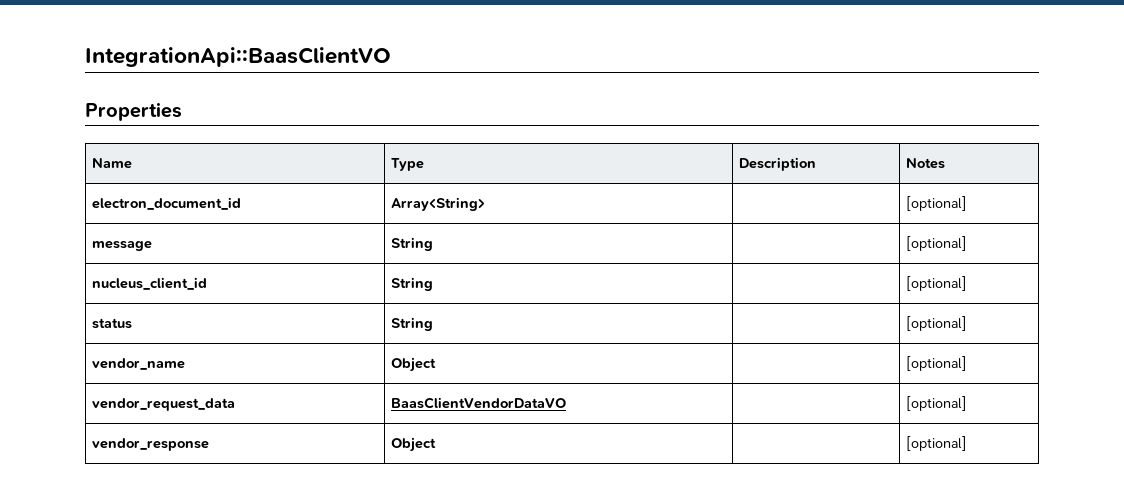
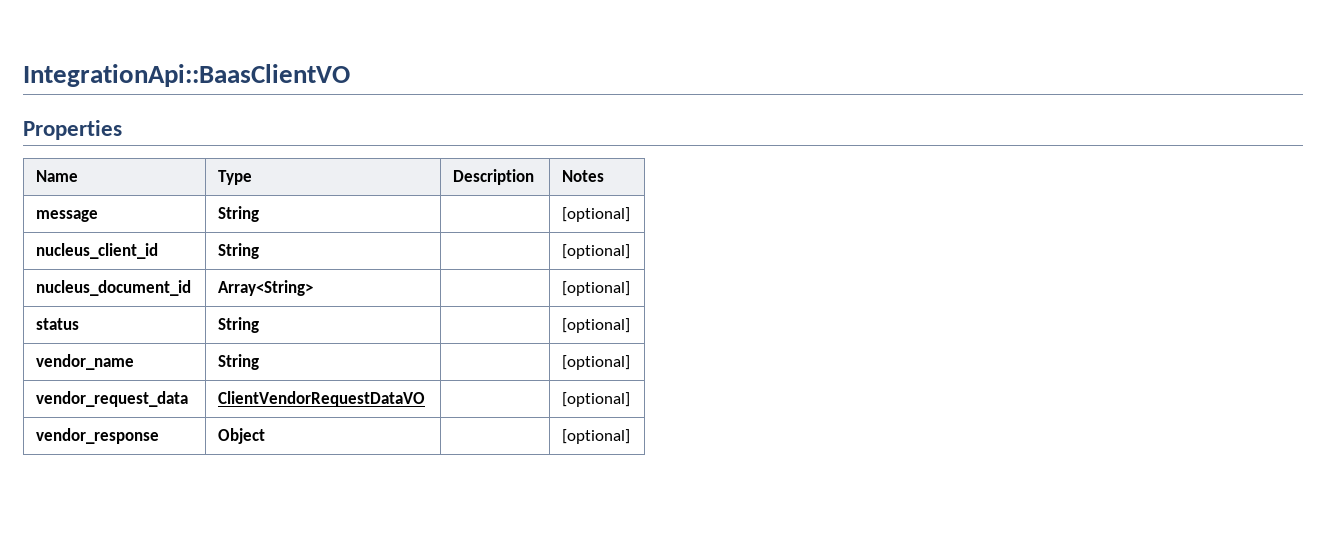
[91,197,241,210] [390,197,485,211] [905,196,967,211] // electron_document_id | Array<String> | | [optional] -> (605, 176) none
(967, 283) none -> [36,280,192,296] [218,280,314,296] [562,281,631,296] // nucleus_document_id | Array<String> | | [optional]
[390,357,436,372] Object -> [218,354,260,370] String
[390,397,566,409] BaasClientVendorDataVO -> [218,391,426,407] ClientVendorRequestDataVO

